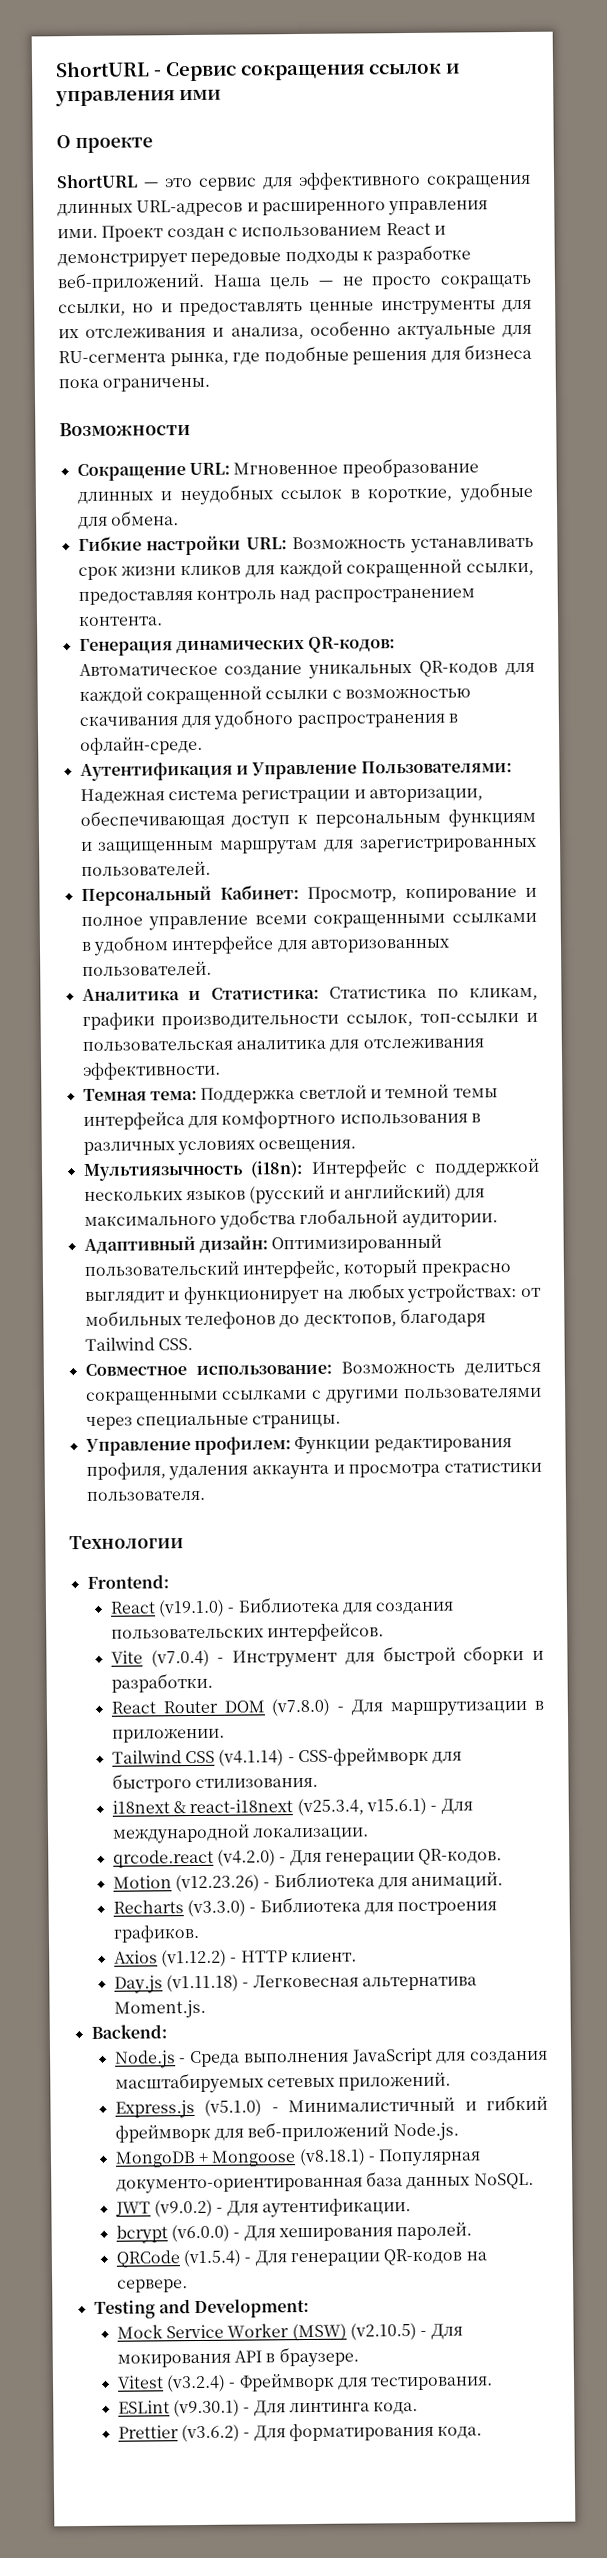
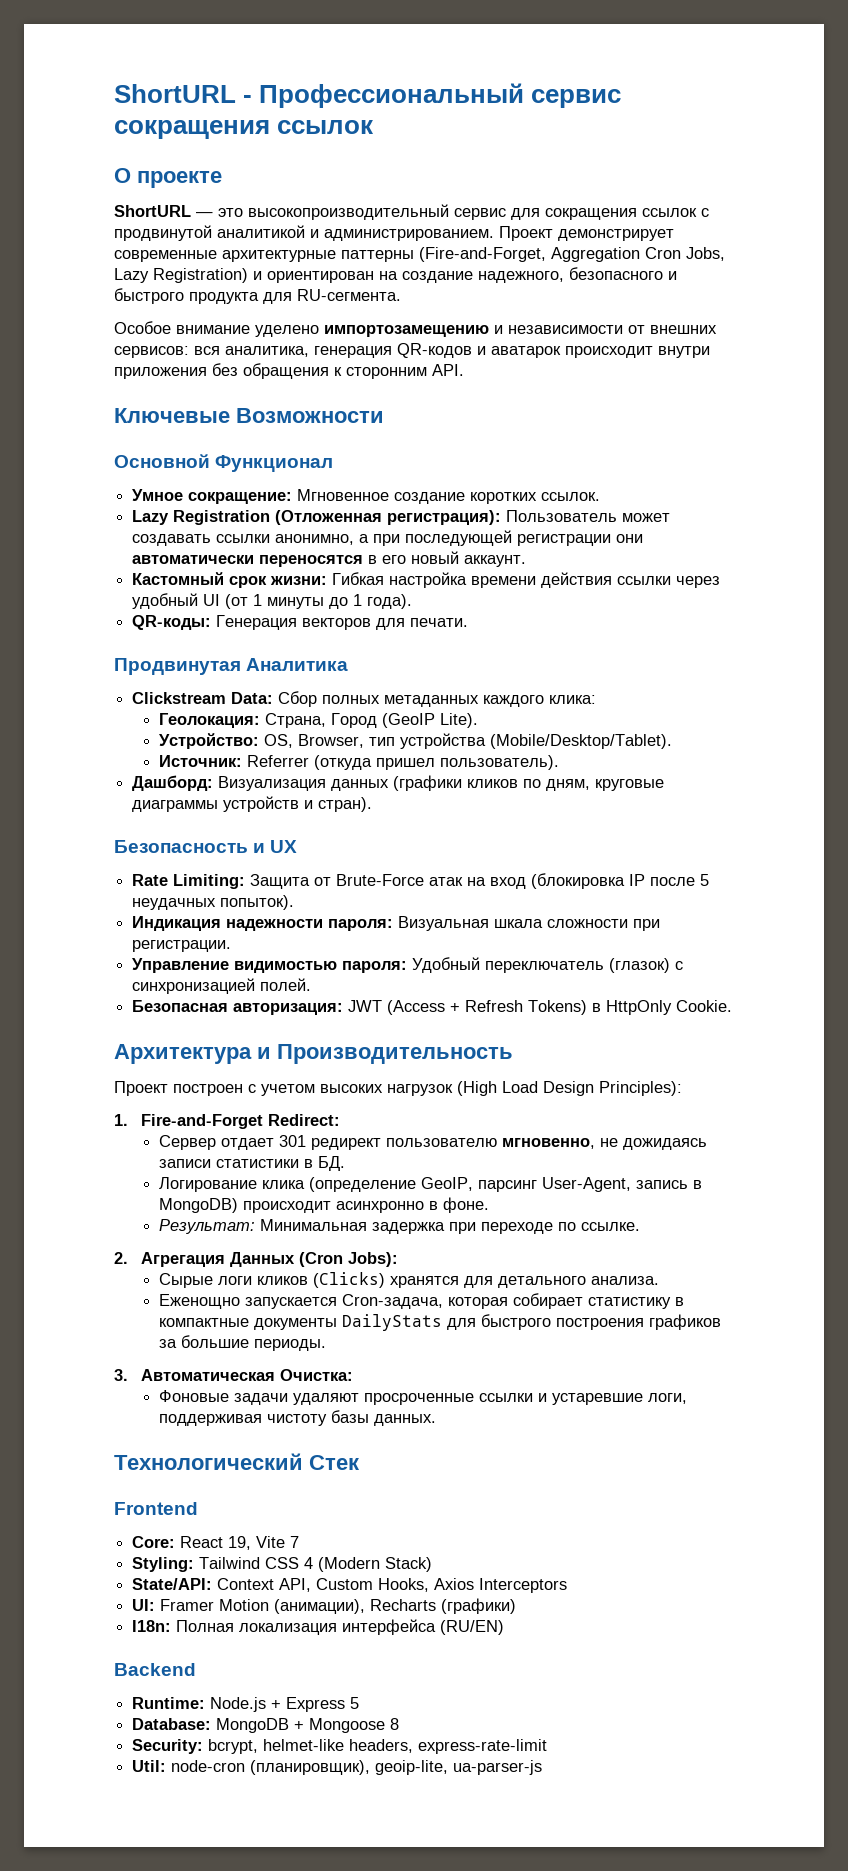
[165,61,460,82] [55,89,221,107] Cервис сокращения ссылок и управления ими -> [259,83,622,108] [114,120,375,139] Профессиональный сервис сокращения ссылок
(193, 182) none -> [248,204,449,220] высокопроизводительный
[298,171,531,190] [57,199,489,217] [57,222,446,242] [57,244,472,269] [57,271,532,293] [58,299,532,317] [58,320,533,341] [58,343,532,367] [58,377,211,392] [59,421,191,437] [76,457,479,482] [76,481,533,506] [77,510,179,530] [77,535,534,556] [77,558,534,581] [77,588,475,606] [77,615,163,627] [78,636,396,657] [78,660,535,679] [78,685,471,705] [78,709,458,730] [79,735,203,756] [79,760,512,782] [79,788,483,805] [79,808,536,830] [80,837,537,855] [80,860,211,877] [80,885,537,907] [80,911,537,931] [80,935,450,956] [81,960,212,977] [81,985,538,1002] [81,1012,538,1031] [81,1037,484,1052] [82,1061,221,1081] [82,1083,498,1104] [82,1110,481,1130] [82,1139,357,1156] [82,1157,540,1181] [83,1183,486,1205] [83,1208,498,1230] [83,1233,443,1254] [83,1258,511,1279] [84,1283,541,1306] [84,1307,486,1330] [84,1337,193,1351] [84,1360,541,1376] [85,1387,542,1405] [85,1414,342,1430] [85,1436,512,1456] [85,1461,542,1481] [85,1490,206,1501] [69,1535,184,1550] [86,1574,169,1589] [109,1596,455,1618] [110,1622,385,1642] [110,1645,544,1668] [110,1672,213,1693] [110,1698,544,1717] [111,1727,225,1743] [111,1746,463,1767] [111,1773,319,1793] [111,1797,473,1817] [111,1823,370,1844] [112,1848,503,1868] [112,1871,504,1893] [112,1896,498,1918] [112,1924,200,1943] [113,1949,358,1968] [113,1974,478,1994] [113,1999,206,2019] [90,2024,167,2039] [113,2047,548,2069] [114,2071,452,2094] [114,2094,548,2119] [114,2121,459,2143] [114,2148,482,2168] [115,2171,534,2194] [114,2198,412,2218] [115,2221,473,2244] [115,2248,487,2268] [116,2279,188,2293] [93,2297,310,2319] [116,2323,463,2342] [116,2346,359,2368] [116,2372,494,2393] [117,2399,419,2418] [117,2422,483,2443] эффективного сокращения длинных URL-адресов и расширенного управления ими. Проект создан с использованием React и демонстрирует передовые подходы к разработке веб-приложений. Наша цель — не просто сокращать ссылки, но и предоставлять ценные инструменты для их отслеживания и анализа, особенно актуальные для RU-сегмента рынка, где подобные решения для бизнеса пока ограничены. // Возможности // Сокращение URL: Мгновенное преобразование длинных и неудобных ссылок в короткие, удобные для обмена. // Гибкие настройки URL: Возможность устанавливать срок жизни кликов для каждой сокращенной ссылки, предоставляя контроль над распространением контента. // Генерация динамических QR-кодов: Автоматическое создание уникальных QR-кодов для каждой сокращенной ссылки с возможностью скачивания для удобного распространения в офлайн-среде. // Аутентификация и Управление Пользователями: Надежная система регистрации и авторизации, обеспечивающая доступ к персональным функциям и защищенным маршрутам для зарегистрированных пользователей. // Персональный Кабинет: Просмотр, копирование и полное управление всеми сокращенными ссылками в удобном интерфейсе для авторизованных пользователей. // Аналитика и Статистика: Cтатистика по кликам, графики производительности ссылок, топ-ссылки и пользовательская аналитика для отслеживания эффективности. // Темная тема: Поддержка светлой и темной темы интерфейса для комфортного использования в различных условиях освещения. // Мультиязычность (i18n): Интерфейс с поддержкой нескольких языков (русский и английский) для максимального удобства глобальной аудитории. // Адаптивный дизайн: Оптимизированный пользовательский интерфейс, который прекрасно выглядит и функционирует на любых устройствах: от мобильных телефонов до десктопов, благодаря Tailwind CSS. // Совместное использование: Возможность делиться сокращенными ссылками с другими пользователями через специальные страницы. // Управление профилем: Функции редактирования профиля, удаления аккаунта и просмотра статистики пользователя. // Технологии // Frontend: // React (v19.1.0) - Библиотека для создания пользовательских интерфейсов. // Vite (v7.0.4) - Инструмент для быстрой сборки и разработки. // React Router DOM (v7.8.0) - Для маршрутизации в приложении. // Tailwind CSS (v4.1.14) - CSS-фреймворк для быстрого стилизования. // i18next & react-i18next (v25.3.4, v15.6.1) - Для международной локализации. // qrcode.react (v4.2.0) - Для генерации QR-кодов. // Motion (v12.23.26) - Библиотека для анимаций. // Recharts (v3.3.0) - Библиотека для построения графиков. // Axios (v1.12.2) - HTTP клиент. // Day.js (v1.11.18) - Легковесная альтернатива Moment.js. // Backend: // Node.js - Среда выполнения JavaScript для создания масштабируемых сетевых приложений. // Express.js (v5.1.0) - Минималистичный и гибкий фреймворк для веб-приложений Node.js. // MongoDB + Mongoose (v8.18.1) - Популярная документо-ориентированная база данных NoSQL. // JWT (v9.0.2) - Для аутентификации. // bcrypt (v6.0.0) - Для хеширования паролей. // QRCode (v1.5.4) - Для генерации QR-кодов на сервере. // Testing and Development: // Mock Service Worker (MSW) (v2.10.5) - Для мокирования API в браузере. // Vitest (v3.2.4) - Фреймворк для тестирования. // ESLint (v9.30.1) - Для линтинга кода. // Prettier (v3.6.2) - Для форматирования кода. -> [545,208,709,220] [114,225,674,241] [114,247,725,262] [114,267,677,283] [114,288,401,304] [114,321,717,337] [114,343,710,358] [114,363,464,379] [114,408,384,423] [114,454,334,472] [132,489,601,504] [132,510,671,525] [132,530,644,546] [132,551,527,567] [132,572,721,588] [132,593,413,609] [132,615,469,630] [114,658,349,675] [132,691,597,707] [158,713,478,728] [158,733,672,749] [158,755,559,770] [132,775,665,791] [132,796,373,812] [114,840,298,853] [132,873,710,889] [132,895,295,910] [132,916,661,931] [132,940,232,952] [132,957,684,973] [132,978,312,994] [132,1000,733,1015] [114,1044,513,1064] [114,1081,682,1096] [114,1114,340,1129] [158,1135,707,1150] [158,1156,345,1171] [158,1177,702,1192] [158,1197,489,1213] [158,1219,640,1234] [114,1252,398,1267] [158,1272,659,1288] [158,1293,684,1309] [158,1314,721,1331] [158,1335,326,1351] [114,1369,353,1381] [158,1390,687,1405] [158,1410,436,1426] [114,1453,360,1470] [114,1502,198,1515] [132,1536,300,1550] [132,1557,433,1572] [132,1578,568,1593] [132,1598,517,1614] [132,1619,505,1635] [114,1663,196,1676] [132,1697,360,1712] [132,1718,400,1733] [132,1739,548,1754] [132,1760,543,1775] сокращения ссылок с продвинутой аналитикой и администрированием. Проект демонстрирует современные архитектурные паттерны (Fire-and-Forget, Aggregation Cron Jobs, Lazy Registration) и ориентирован на создание надежного, безопасного и быстрого продукта для RU-сегмента. // Особое внимание уделено импортозамещению и независимости от внешних сервисов: вся аналитика, генерация QR-кодов и аватарок происходит внутри приложения без обращения к сторонним API. // Ключевые Возможности // Основной Функционал // Умное сокращение: Мгновенное создание коротких ссылок. // Lazy Registration (Отложенная регистрация): Пользователь может создавать ссылки анонимно, а при последующей регистрации они автоматически переносятся в его новый аккаунт. // Кастомный срок жизни: Гибкая настройка времени действия ссылки через удобный UI (от 1 минуты до 1 года). // QR-коды: Генерация векторов для печати. // Продвинутая Аналитика // Clickstream Data: Сбор полных метаданных каждого клика: // Геолокация: Страна, Город (GeoIP Lite). // Устройство: OS, Browser, тип устройства (Mobile/Desktop/Tablet). // Источник: Referrer (откуда пришел пользователь). // Дашборд: Визуализация данных (графики кликов по дням, круговые диаграммы устройств и стран). // Безопасность и UX // Rate Limiting: Защита от Brute-Force атак на вход (блокировка IP после 5 неудачных попыток). // Индикация надежности пароля: Визуальная шкала сложности при регистрации. // Управление видимостью пароля: Удобный переключатель (глазок) с синхронизацией полей. // Безопасная авторизация: JWT (Access + Refresh Tokens) в HttpOnly Cookie. // Архитектура и Производительность // Проект построен с учетом высоких нагрузок (High Load Design Principles): // 1. Fire-and-Forget Redirect: // Сервер отдает 301 редирект пользователю мгновенно, не дожидаясь записи статистики в БД. // Логирование клика (определение GeoIP, парсинг User-Agent, запись в MongoDB) происходит асинхронно в фоне. // Результат: Минимальная задержка при переходе по ссылке. // 2. Агрегация Данных (Cron Jobs): // Сырые логи кликов (Clicks) хранятся для детального анализа. // Еженощно запускается Cron-задача, которая собирает статистику в компактные документы DailyStats для быстрого построения графиков за большие периоды. // 3. Автоматическая Очистка: // Фоновые задачи удаляют просроченные ссылки и устаревшие логи, поддерживая чистоту базы данных. // Технологический Стек // Frontend // Core: React 19, Vite 7 // Styling: Tailwind CSS 4 (Modern Stack) // State/API: Context API, Custom Hooks, Axios Interceptors // UI: Framer Motion (анимации), Recharts (графики) // I18n: Полная локализация интерфейса (RU/EN) // Backend // Runtime: Node.js + Express 5 // Database: MongoDB + Mongoose 8 // Security: bcrypt, helmet-like headers, express-rate-limit // Util: node-cron (планировщик), geoip-lite, ua-parser-js

